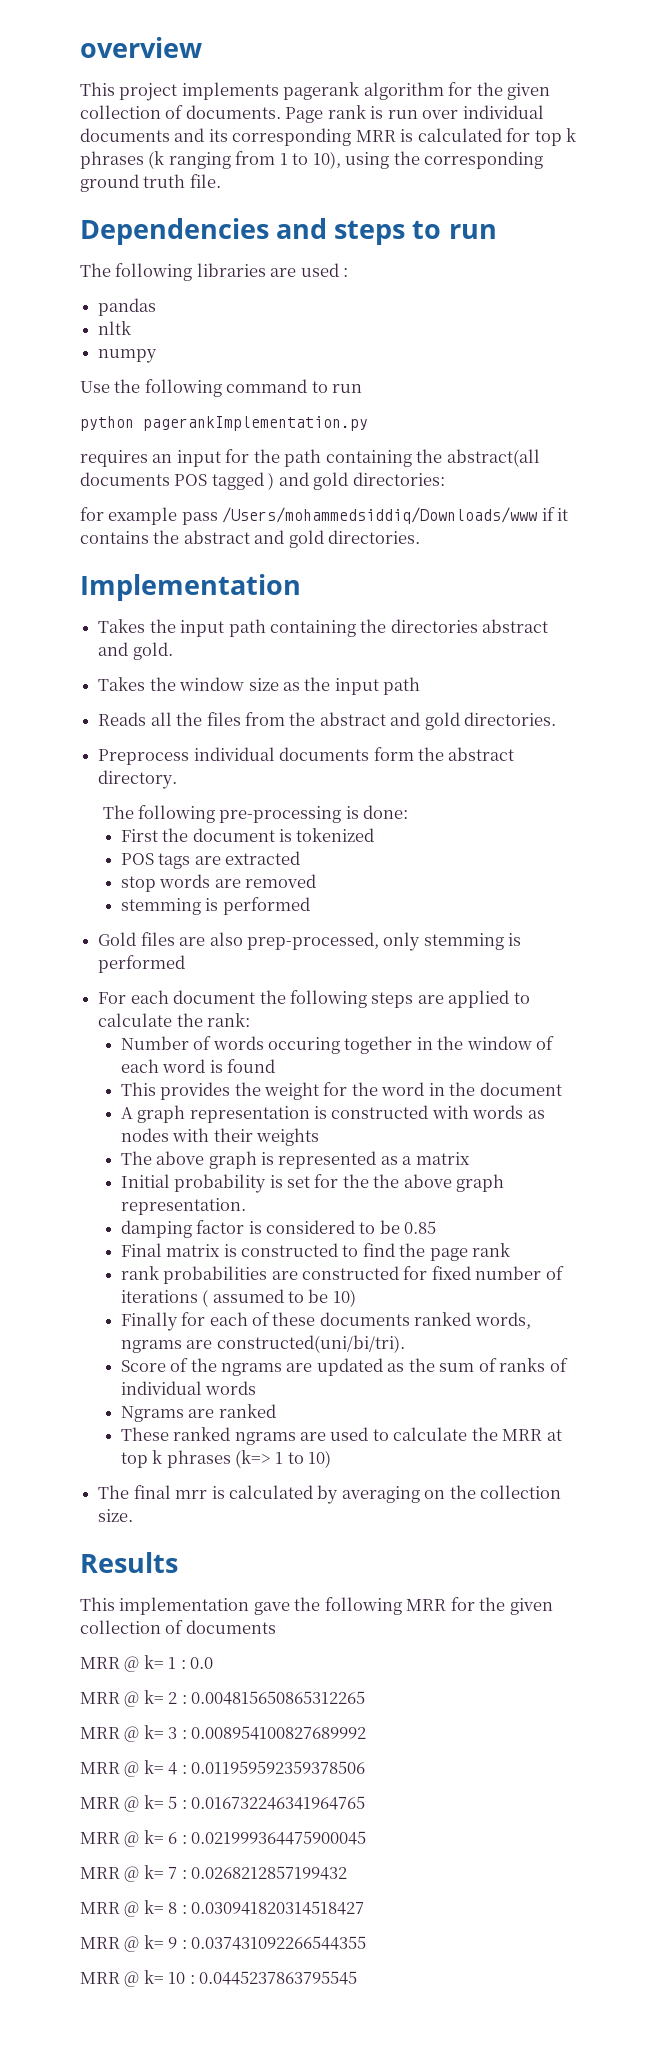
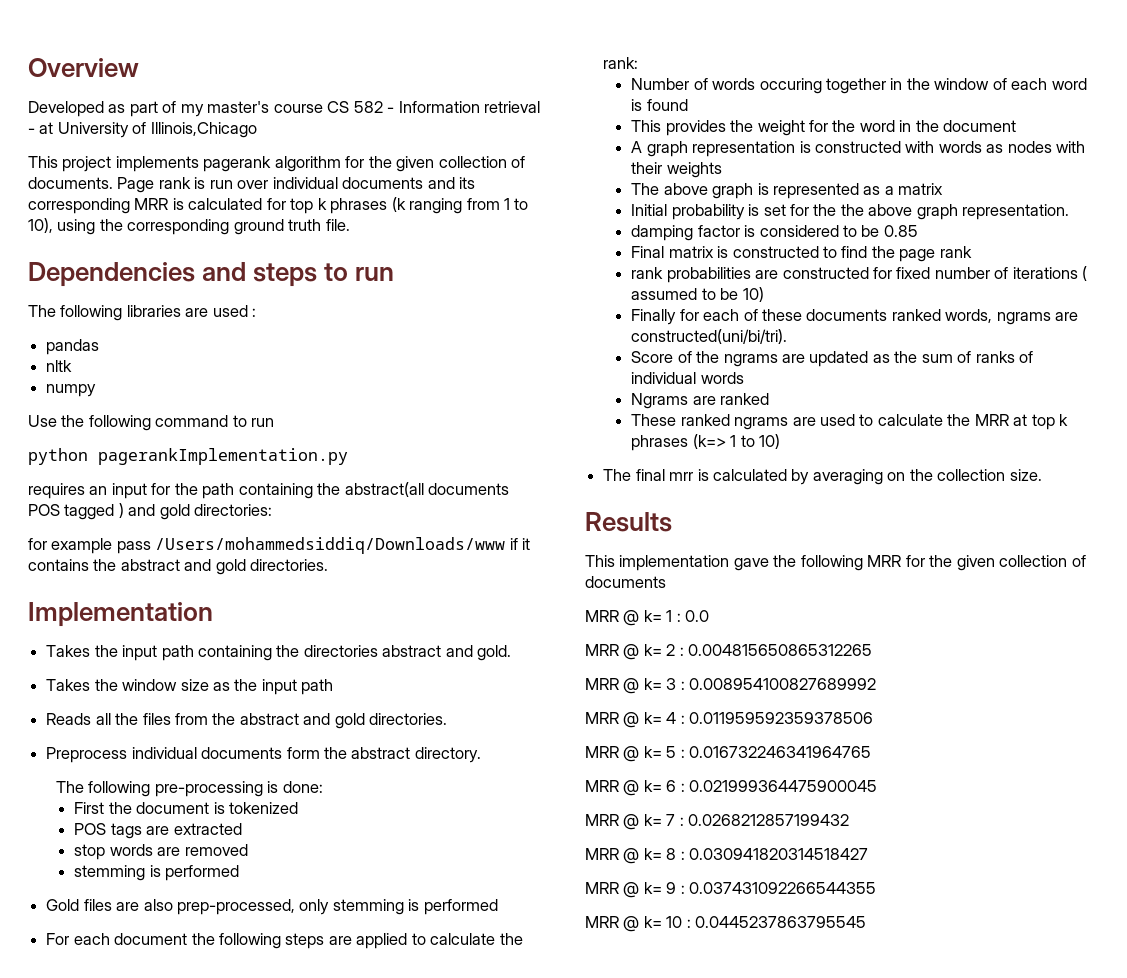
[80,37,202,58] overview -> [28,58,139,77] [28,101,541,117] [28,122,257,138] Overview // Developed as part of my master's course CS 582 - Information retrieval - at University of Illinois,Chicago

